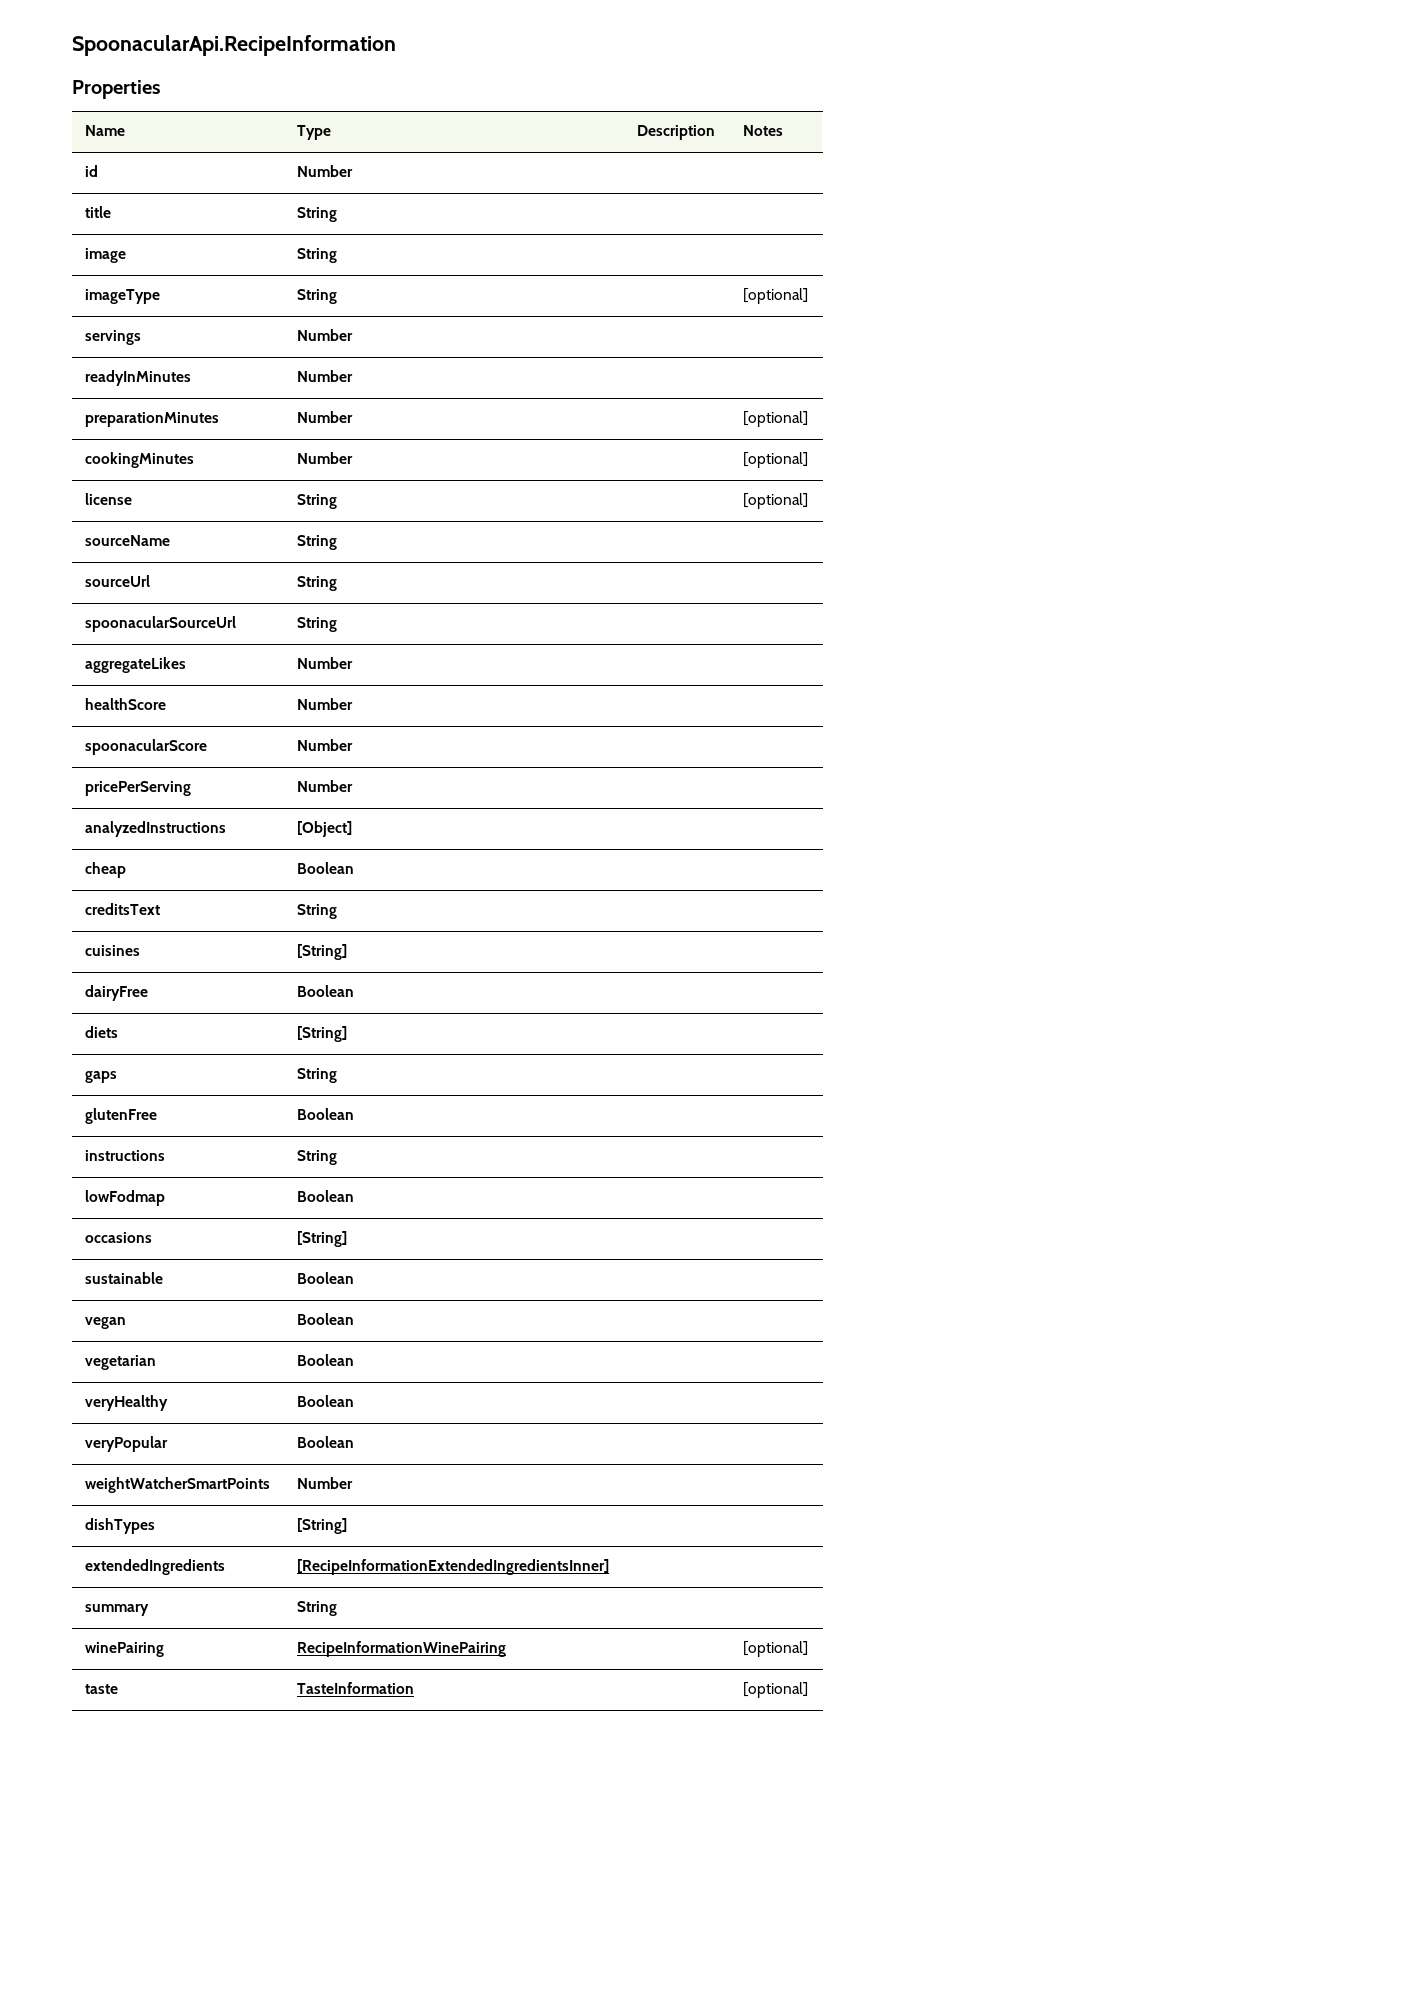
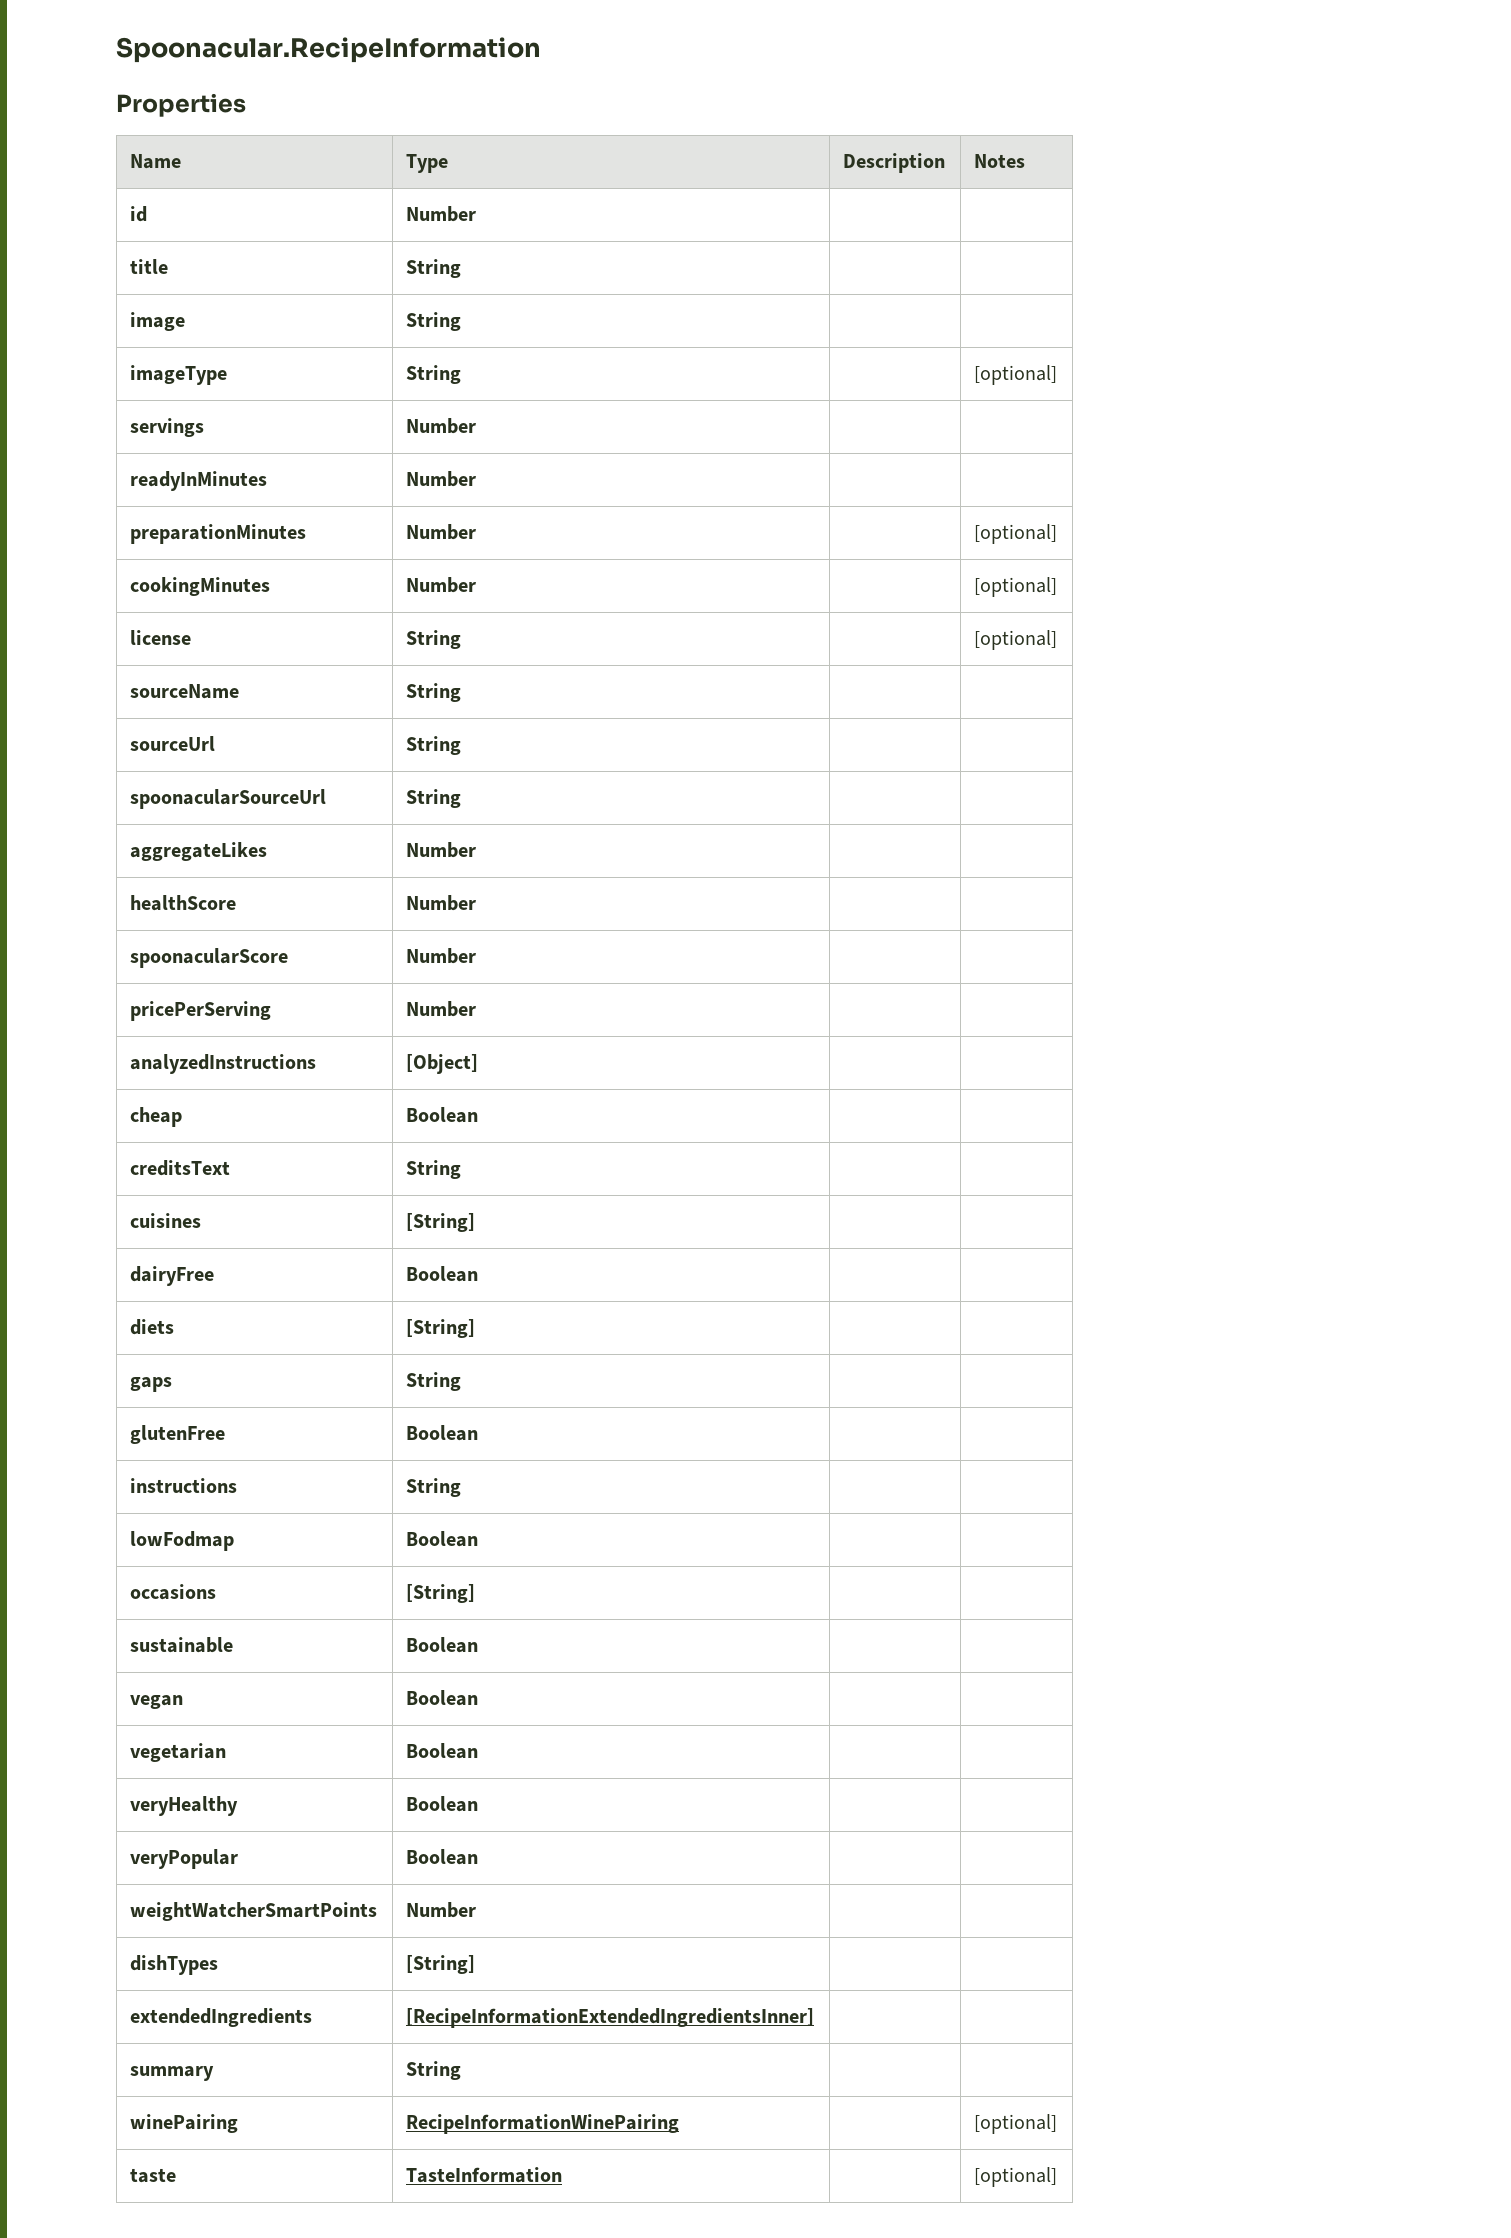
[72,35,396,56] SpoonacularApi.RecipeInformation -> [116,37,541,63] Spoonacular.RecipeInformation

